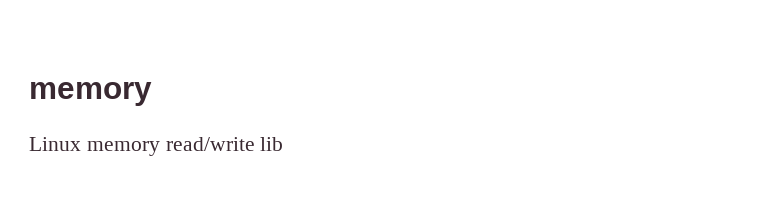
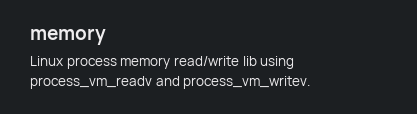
(81, 144) none -> [66,57,117,69] process
(284, 144) none -> [260,56,295,69] [30,76,311,89] using process_vm_readv and process_vm_writev.

